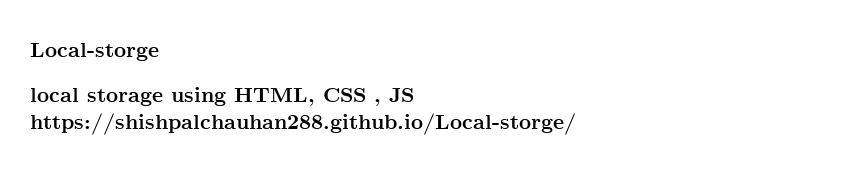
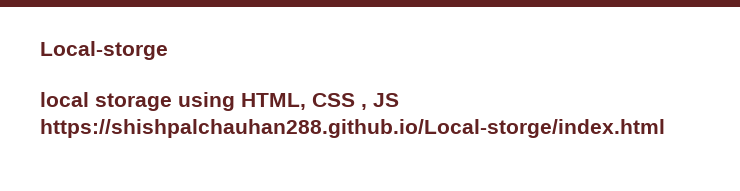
[30,113,576,135] https://shishpalchauhan288.github.io/Local-storge/ -> [40,119,665,138] https://shishpalchauhan288.github.io/Local-storge/index.html

